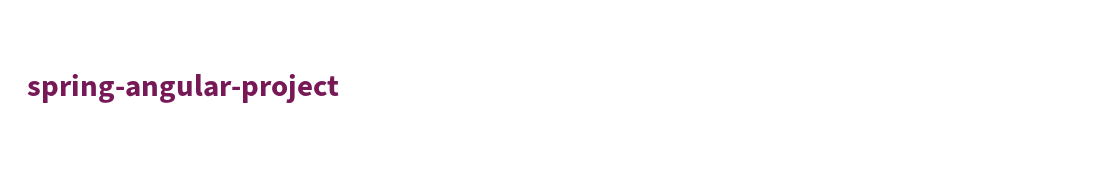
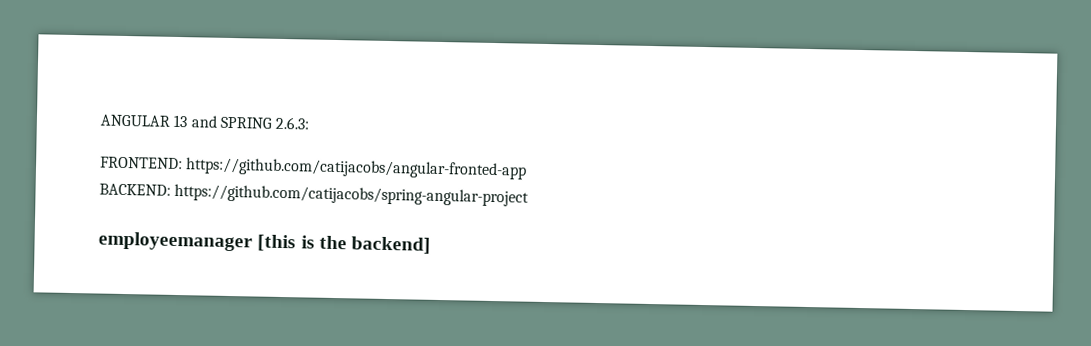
[27,74,339,103] spring-angular-project -> [100,114,311,130] [100,156,528,180] [99,183,530,207] [98,231,432,254] ANGULAR 13 and SPRING 2.6.3: // FRONTEND: https://github.com/catijacobs/angular-fronted-app // BACKEND: https://github.com/catijacobs/spring-angular-project // employeemanager [this is the backend]

